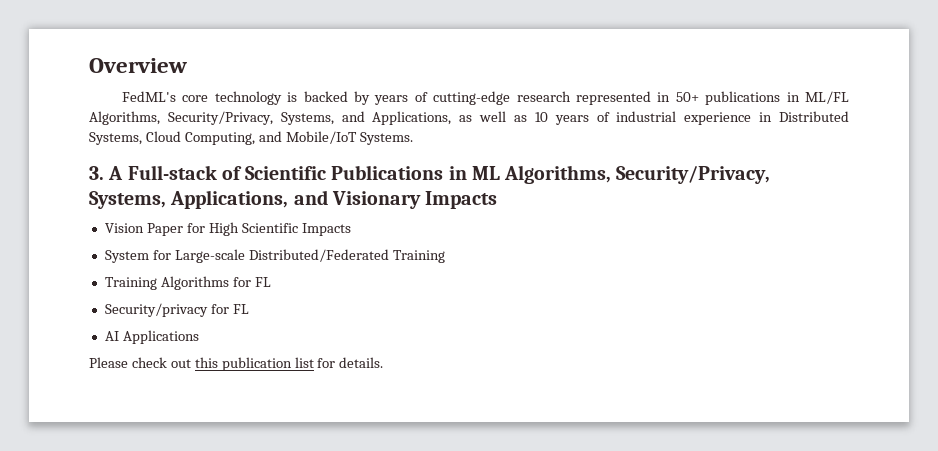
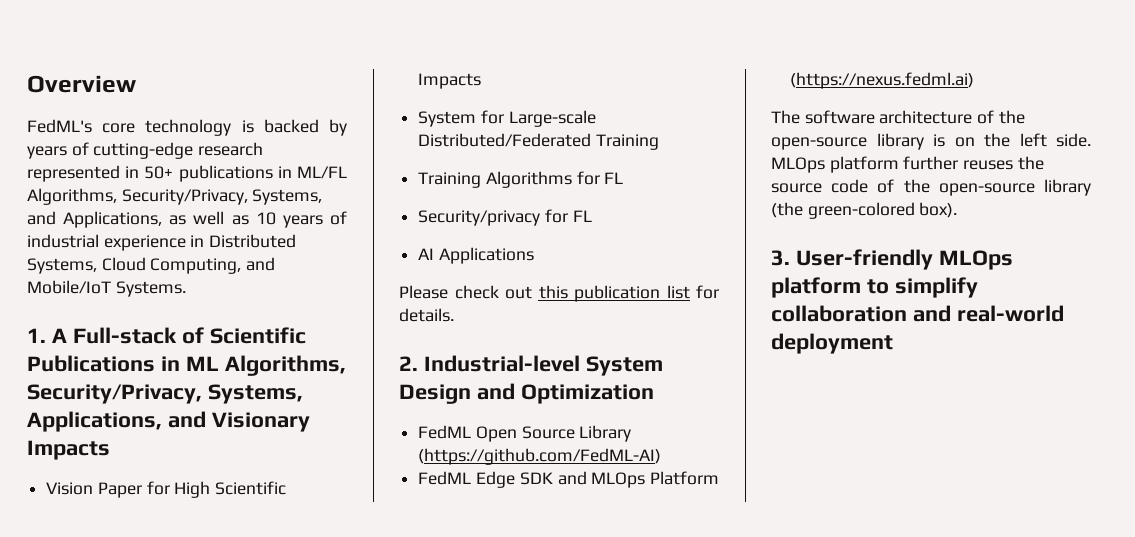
[89,166,104,180] 3. -> [27,328,46,343] 1.
(384, 362) none -> [399,355,663,376] [399,383,654,404] [418,425,632,442] [418,448,662,465] [418,471,719,488] [790,72,975,89] [771,110,1025,124] [771,133,1091,150] [771,156,1044,173] [771,179,1091,196] [771,202,958,219] [771,249,1013,270] [771,277,978,298] [771,305,1064,322] [771,333,893,354] // 2. Industrial-level System Design and Optimization // FedML Open Source Library (https://github.com/FedML-AI) // FedML Edge SDK and MLOps Platform (https://nexus.fedml.ai) // The software architecture of the open-source library is on the left side. MLOps platform further reuses the source code of the open-source library (the green-colored box). // 3. User-friendly MLOps platform to simplify collaboration and real-world deployment

